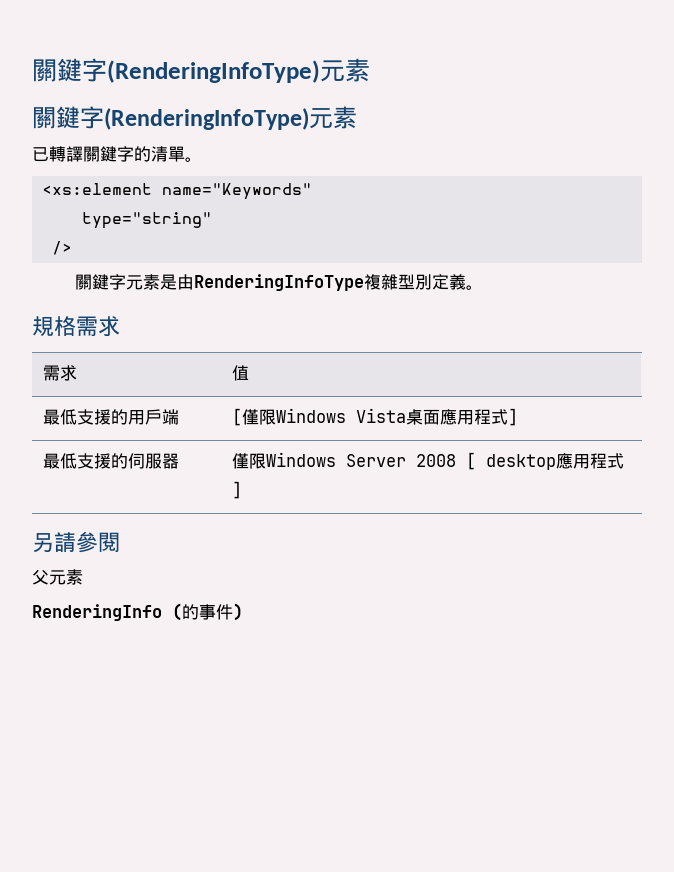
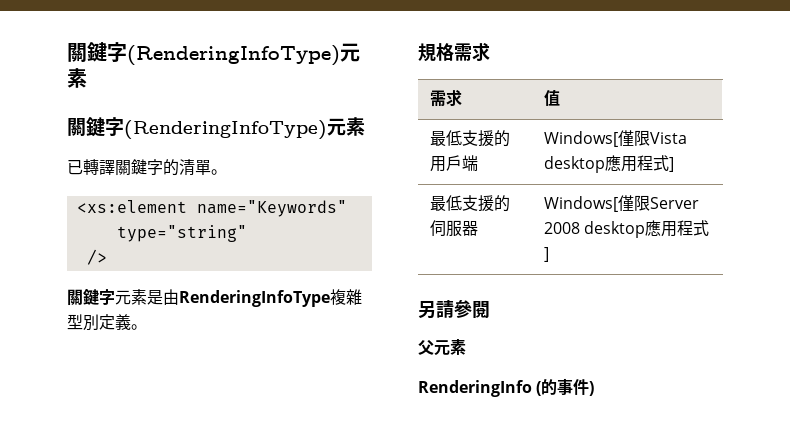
[231,408,440,426] [僅限Windows Vista桌面 -> [544,130,688,147] [544,156,606,173] Windows[僅限Vista desktop
[231,452,336,469] 僅限Windows -> [544,195,651,212] Windows[僅限
[465,452,476,470] [ -> (581, 228) none

